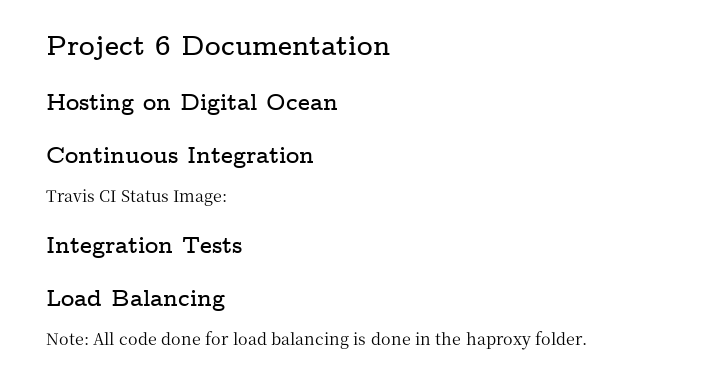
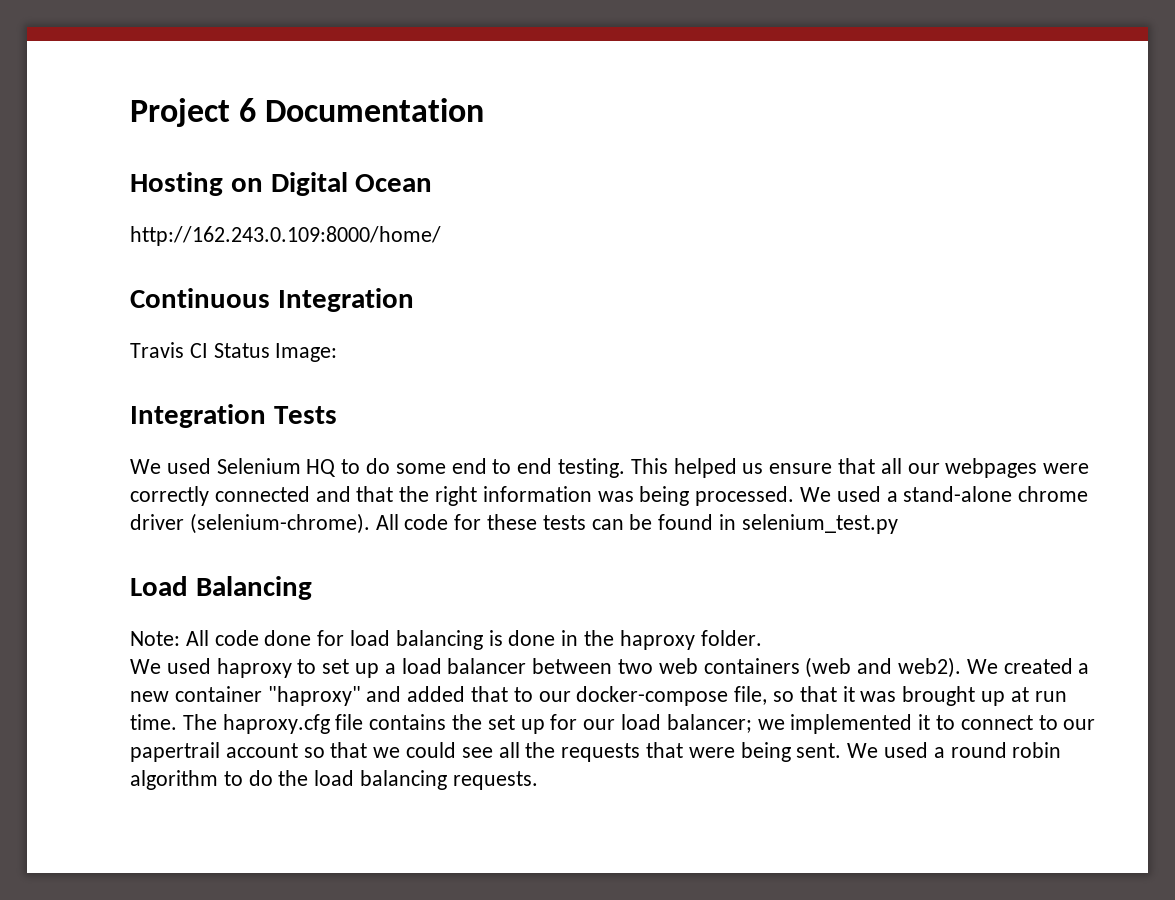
(338, 102) none -> [130,226,441,246] // http://162.243.0.109:8000/home/
(242, 245) none -> [130,458,1090,478] [130,486,1089,506] [130,513,898,534] // We used Selenium HQ to do some end to end testing. This helped us ensure that all our webpages were correctly connected and that the right information was being processed. We used a stand-alone chrome driver (selenium-chrome). All code for these tests can be found in selenium_test.py
(587, 338) none -> [130,657,1090,678] [130,686,1067,706] [130,714,1096,734] [130,742,1062,762] [130,770,538,790] // We used haproxy to set up a load balancer between two web containers (web and web2). We created a new container "haproxy" and added that to our docker-compose file, so that it was brought up at run time. The haproxy.cfg file contains the set up for our load balancer; we implemented it to connect to our papertrail account so that we could see all the requests that were being sent. We used a round robin algorithm to do the load balancing requests.

